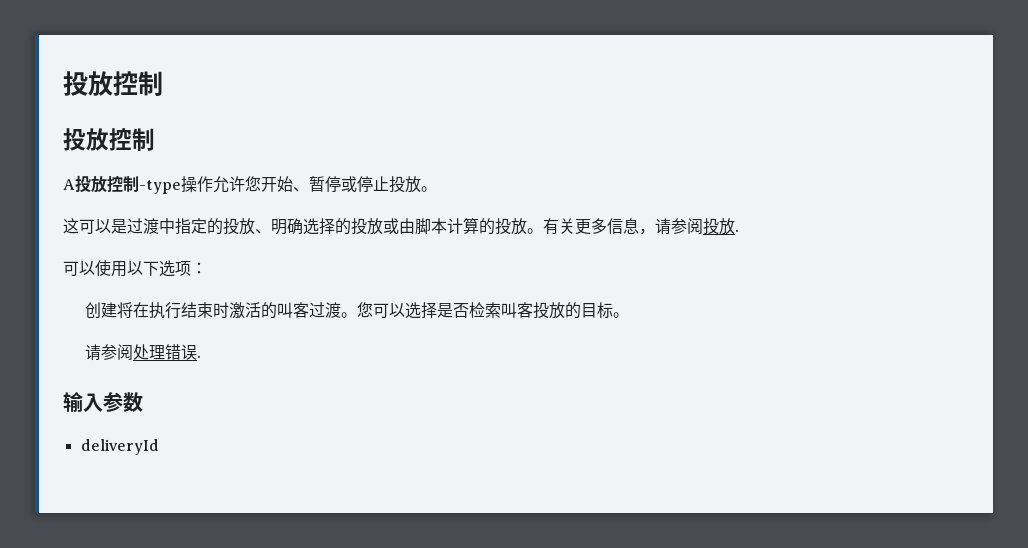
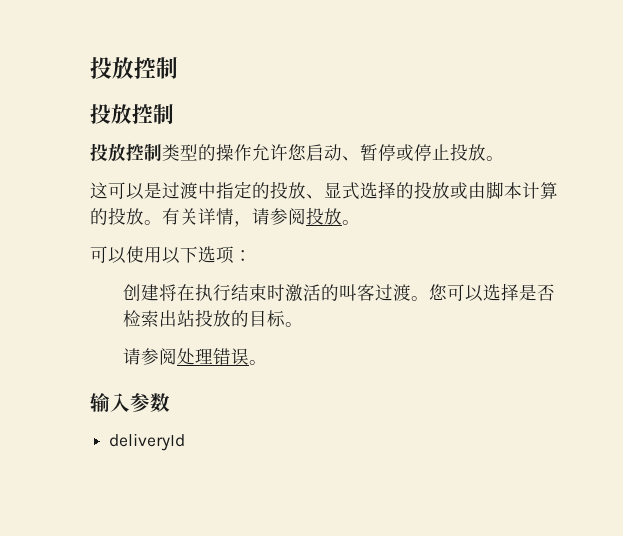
[63,175,181,194] A投放控制-type -> [90,143,216,162] 投放控制类型的
[261,176,293,192] 开始 -> [306,144,342,161] 启动
[271,218,303,235] 明确 -> [324,182,360,200] 显式
[575,218,639,235] 更多信息 -> [198,208,234,225] 详情
[735,229,739,232] . -> [342,220,360,225] 。
[501,302,534,318] 叫客 -> [158,310,195,327] 出站
[197,355,202,358] . -> [248,360,267,365] 。

